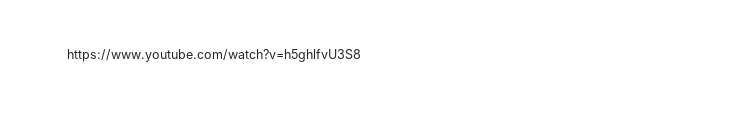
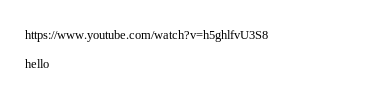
(361, 55) none -> [25,59,49,68] // hello

